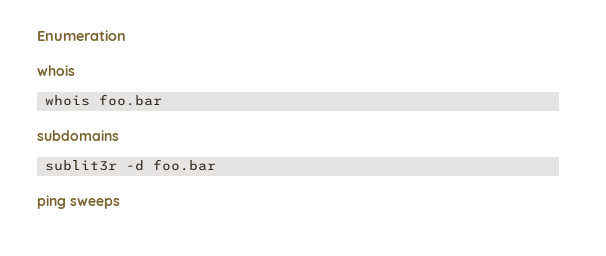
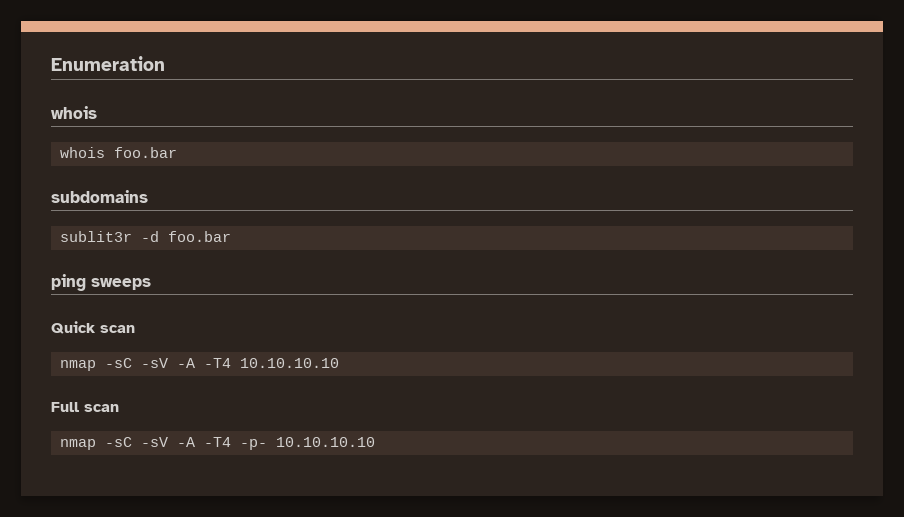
(120, 203) none -> [51,321,135,334] [59,358,339,371] [51,402,119,412] [59,437,375,450] // Quick scan // nmap -sC -sV -A -T4 10.10.10.10 // Full scan // nmap -sC -sV -A -T4 -p- 10.10.10.10

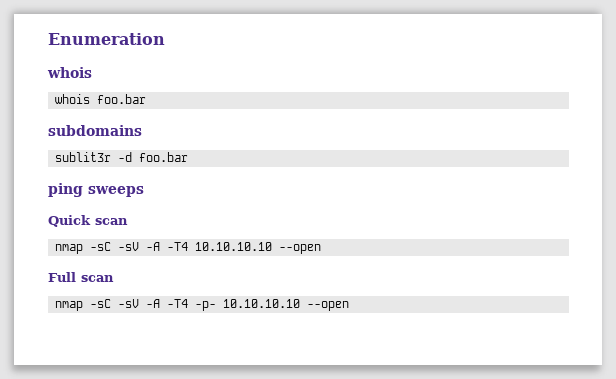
(339, 363) none -> [278,244,321,254] --open
(375, 442) none -> [306,301,349,311] --open

